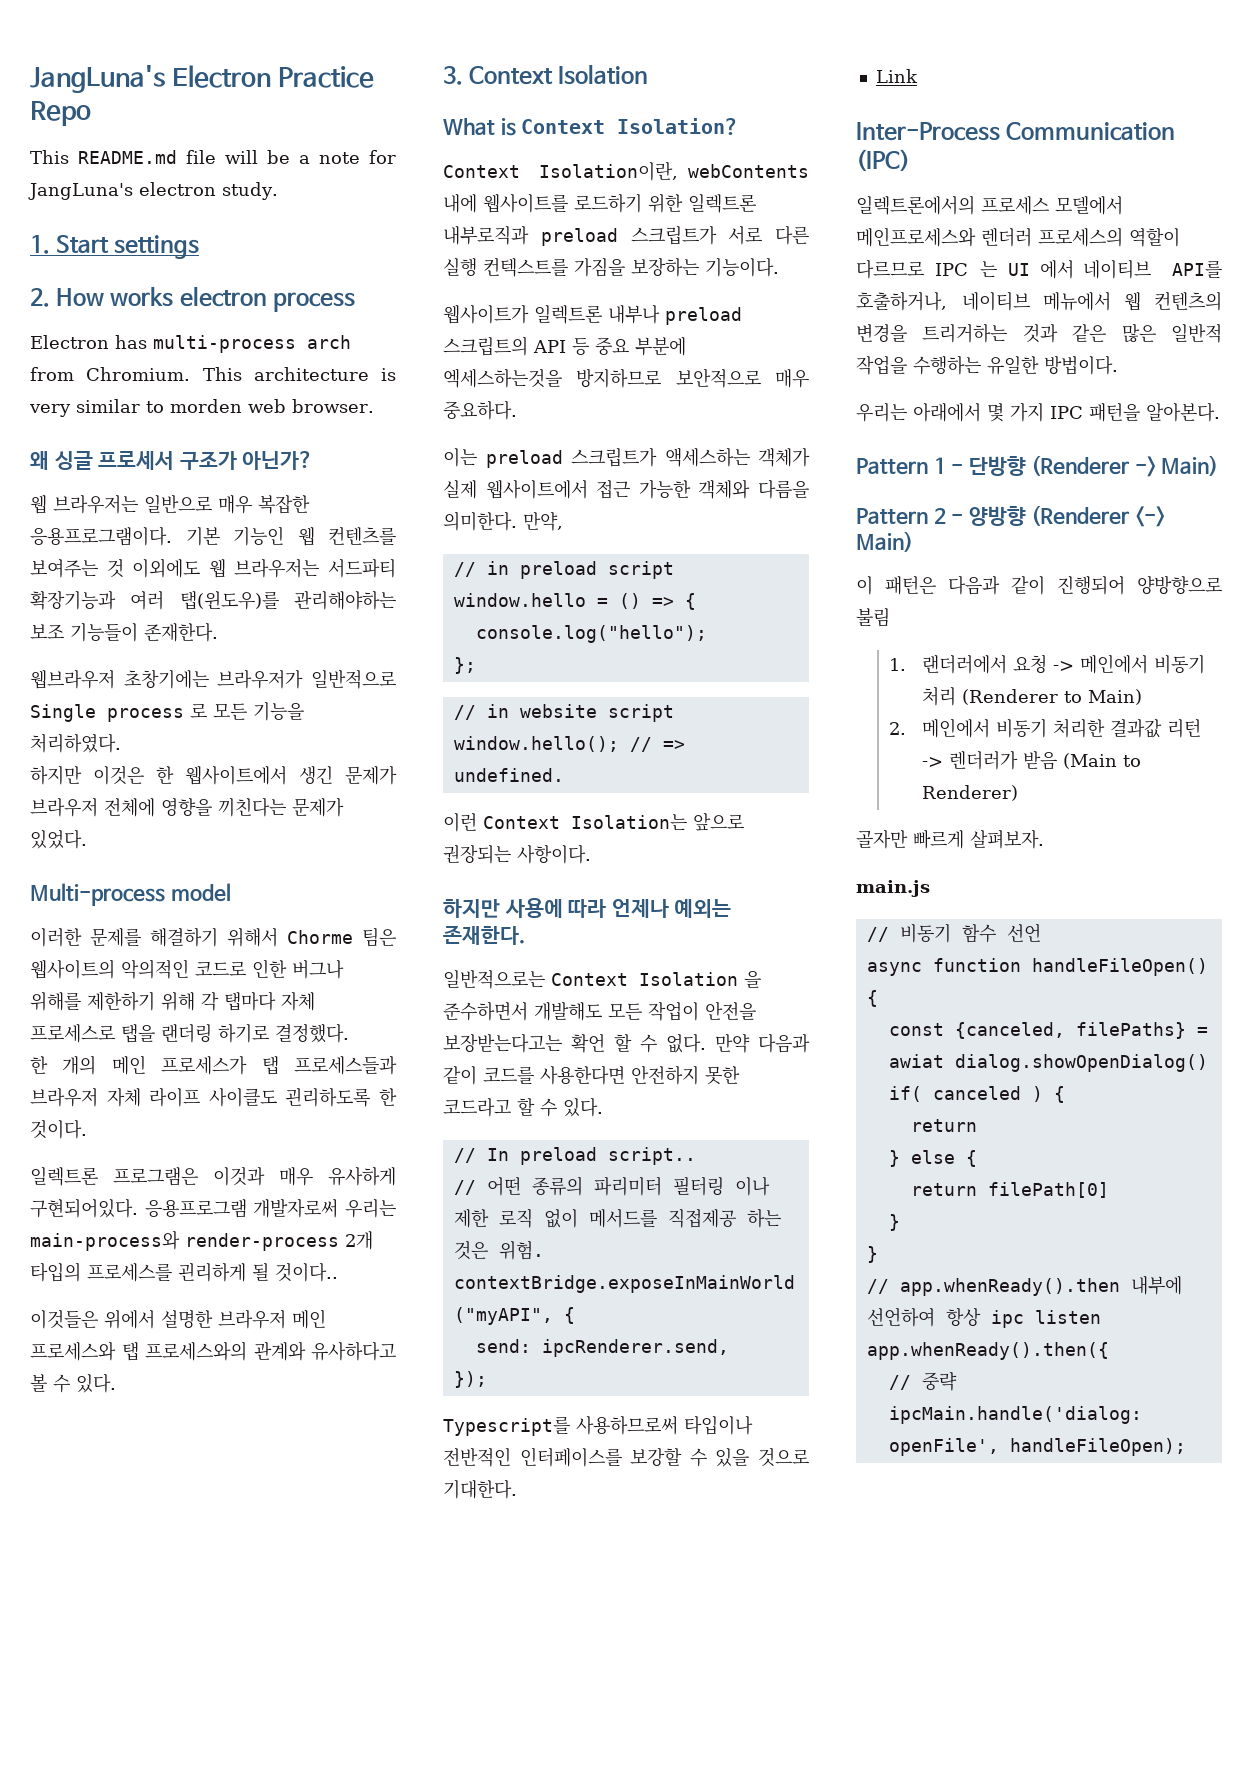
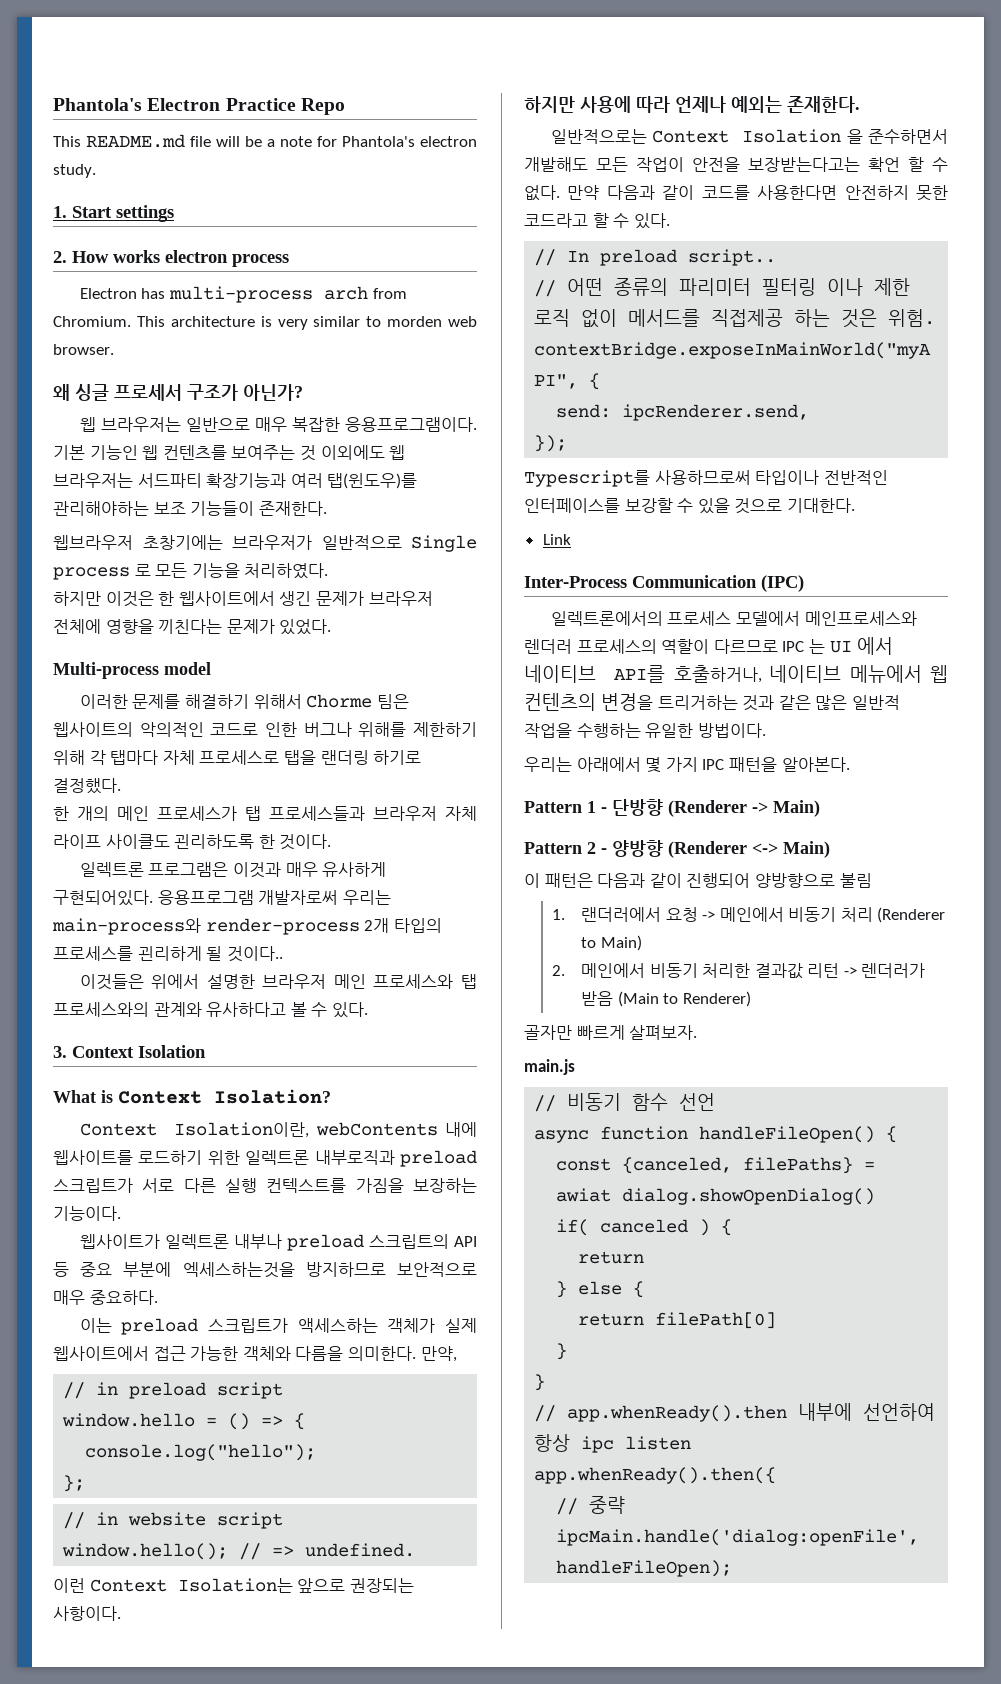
[30,65,165,93] JangLuna's -> [53,98,142,111] Phantola's
[28,183,133,200] JangLuna's -> [342,136,415,147] Phantola's

